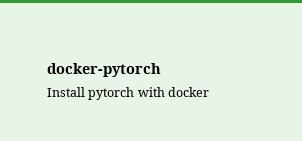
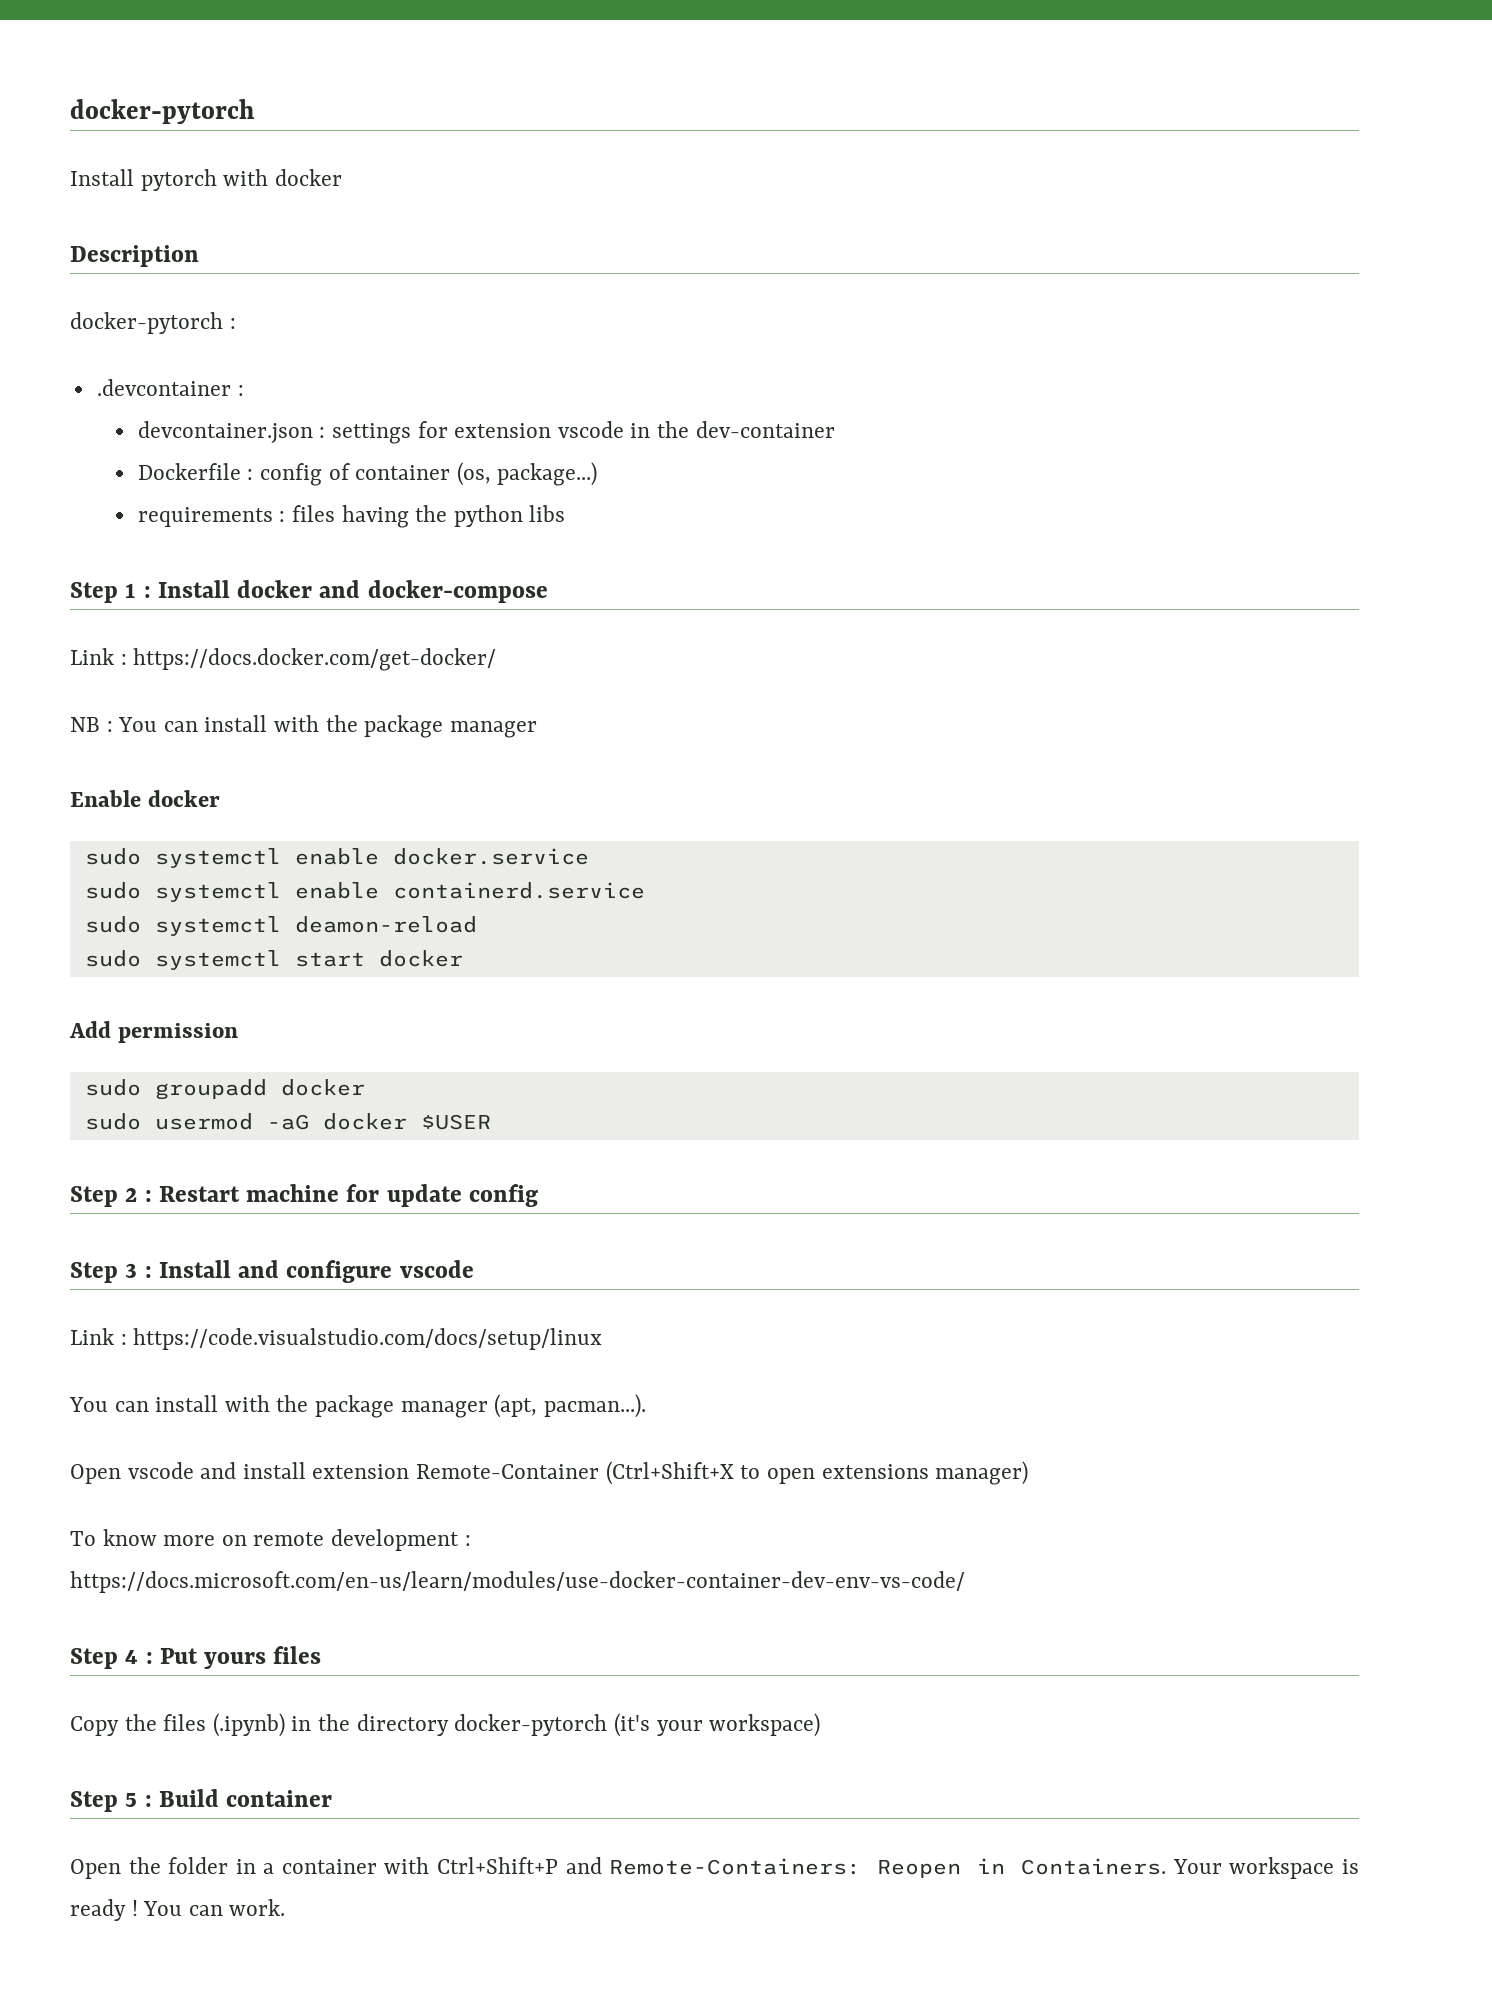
(210, 92) none -> [70,245,199,267] [70,312,236,334] [96,379,244,396] [137,421,835,444] [137,462,598,486] [137,505,566,528] [70,580,548,603] [70,648,497,671] [70,715,537,738] [70,790,220,807] [84,848,589,868] [84,882,645,902] [84,916,477,936] [84,950,463,970] [69,1021,238,1043] [84,1079,365,1100] [84,1113,491,1130] [70,1184,539,1207] [70,1260,474,1283] [70,1328,603,1350] [69,1394,646,1418] [70,1461,1029,1485] [70,1529,471,1551] [70,1571,965,1593] [70,1646,322,1669] [70,1713,821,1737] [70,1789,333,1812] [70,1857,1359,1879] [70,1899,286,1921] // Description // docker-pytorch : // .devcontainer : // devcontainer.json : settings for extension vscode in the dev-container // Dockerfile : config of container (os, package...) // requirements : files having the python libs // Step 1 : Install docker and docker-compose // Link : https://docs.docker.com/get-docker/ // NB : You can install with the package manager // Enable docker // sudo systemctl enable docker.service // sudo systemctl enable containerd.service // sudo systemctl deamon-reload // sudo systemctl start docker // Add permission // sudo groupadd docker // sudo usermod -aG docker $USER // Step 2 : Restart machine for update config // Step 3 : Install and configure vscode // Link : https://code.visualstudio.com/docs/setup/linux // You can install with the package manager (apt, pacman...). // Open vscode and install extension Remote-Container (Ctrl+Shift+X to open extensions manager) // To know more on remote development : https://docs.microsoft.com/en-us/learn/modules/use-docker-container-dev-env-vs-code/ // Step 4 : Put yours files // Copy the files (.ipynb) in the directory docker-pytorch (it's your workspace) // Step 5 : Build container // Open the folder in a container with Ctrl+Shift+P and Remote-Containers: Reopen in Containers. Your workspace is ready ! You can work.

